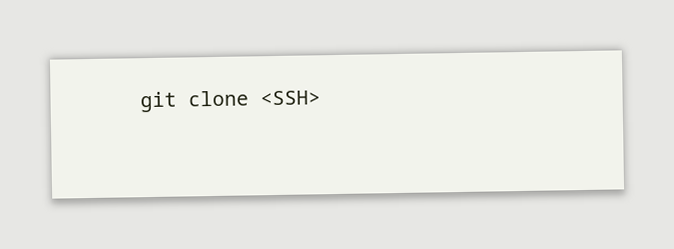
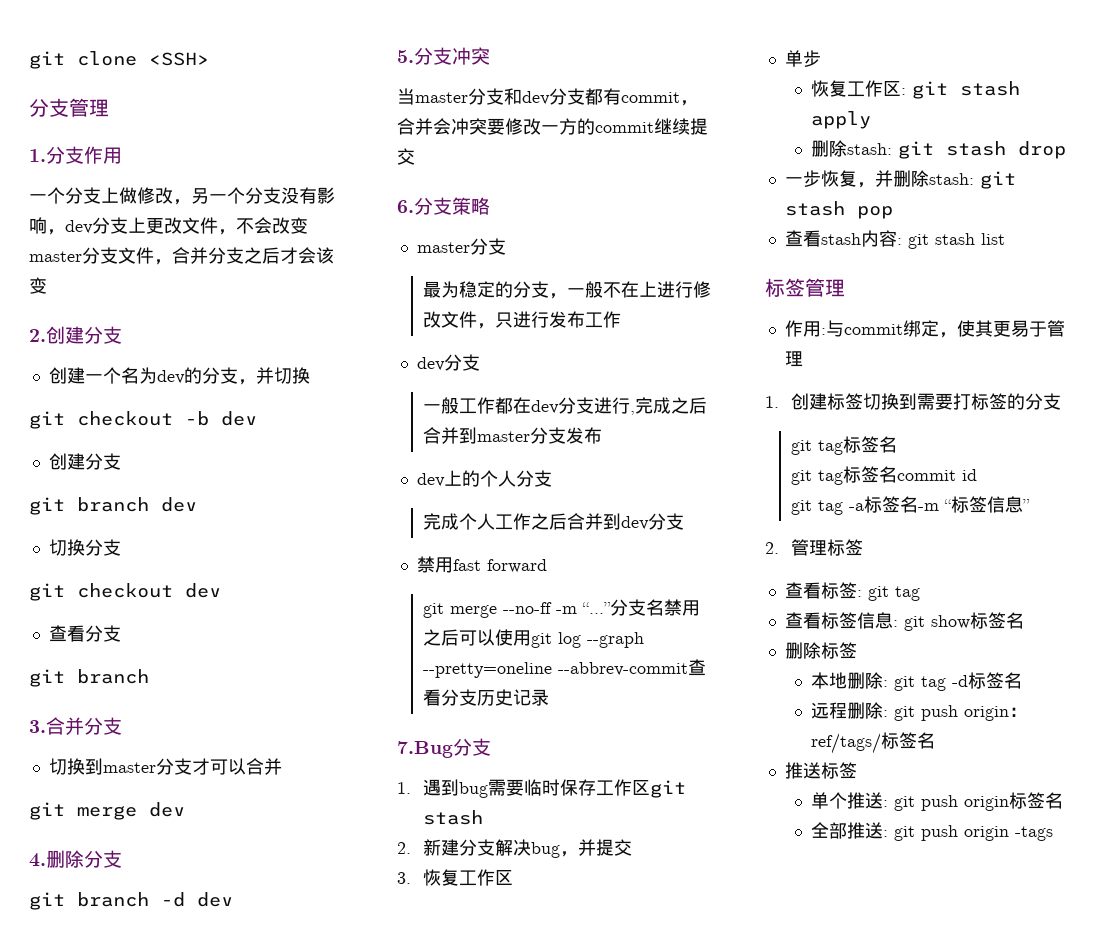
(321, 98) none -> [29,98,109,117] [29,146,122,164] [29,187,335,205] [29,217,308,235] [29,247,334,265] [29,277,47,294] [29,326,122,344] [48,367,310,385] [29,411,257,429] [48,453,121,470] [29,497,197,515] [48,539,121,556] [29,583,221,601] [48,625,121,642] [29,669,149,687] [29,717,122,735] [48,758,282,775] [29,802,185,820] [29,850,122,868] [29,892,233,910] [397,47,490,65] [397,88,698,106] [397,118,708,135] [397,148,415,165] [397,197,490,215] [416,238,506,255] [423,281,712,299] [423,311,622,329] [416,354,480,371] [423,397,708,415] [423,427,603,444] [416,470,552,487] [423,513,685,530] [416,556,547,573] [423,599,701,618] [423,629,645,648] [423,659,707,678] [423,689,550,706] [397,738,491,758] [397,779,687,798] [423,810,484,825] [397,839,633,858] [397,869,514,886] [784,50,821,67] [811,80,1021,99] [811,111,872,129] [811,140,1067,159] [784,170,1016,189] [784,201,893,219] [784,230,1005,249] [765,278,845,297] [784,320,1065,338] [784,351,803,367] [765,393,1062,410] [791,436,898,455] [791,466,978,485] [791,496,1031,515] [765,539,864,556] [784,582,920,601] [784,612,1024,631] [784,642,857,659] [811,672,1023,691] [811,702,1028,721] [811,732,936,754] [784,762,857,779] [811,792,1064,811] [811,822,1054,841] // 分支管理 // 1.分支作用 // 一个分支上做修改，另一个分支没有影响，dev分支上更改文件，不会改变master分支文件，合并分支之后才会该变 // 2.创建分支 // 创建一个名为dev的分支，并切换 // git checkout -b dev // 创建分支 // git branch dev // 切换分支 // git checkout dev // 查看分支 // git branch // 3.合并分支 // 切换到master分支才可以合并 // git merge dev // 4.删除分支 // git branch -d dev // 5.分支冲突 // 当master分支和dev分支都有commit，合并会冲突要修改一方的commit继续提交 // 6.分支策略 // master分支 // 最为稳定的分支，一般不在上进行修改文件，只进行发布工作 // dev分支 // 一般工作都在dev分支进行,完成之后合并到master分支发布 // dev上的个人分支 // 完成个人工作之后合并到dev分支 // 禁用fast forward // git merge --no-ff -m “...”分支名禁用之后可以使用git log --graph --pretty=oneline --abbrev-commit查看分支历史记录 // 7.Bug分支 // 1.遇到bug需要临时保存工作区git stash // 2.新建分支解决bug，并提交 // 3.恢复工作区 // 单步 // 恢复工作区: git stash apply // 删除stash: git stash drop // 一步恢复，并删除stash: git stash pop // 查看stash内容: git stash list // 标签管理 // 作用:与commit绑定，使其更易于管理 // 1.创建标签切换到需要打标签的分支 // git tag标签名 // git tag标签名commit id // git tag -a标签名-m “标签信息” // 2.管理标签 // 查看标签: git tag // 查看标签信息: git show标签名 // 删除标签 // 本地删除: git tag -d标签名 // 远程删除: git push origin：ref/tags/标签名 // 推送标签 // 单个推送: git push origin标签名 // 全部推送: git push origin -tags

